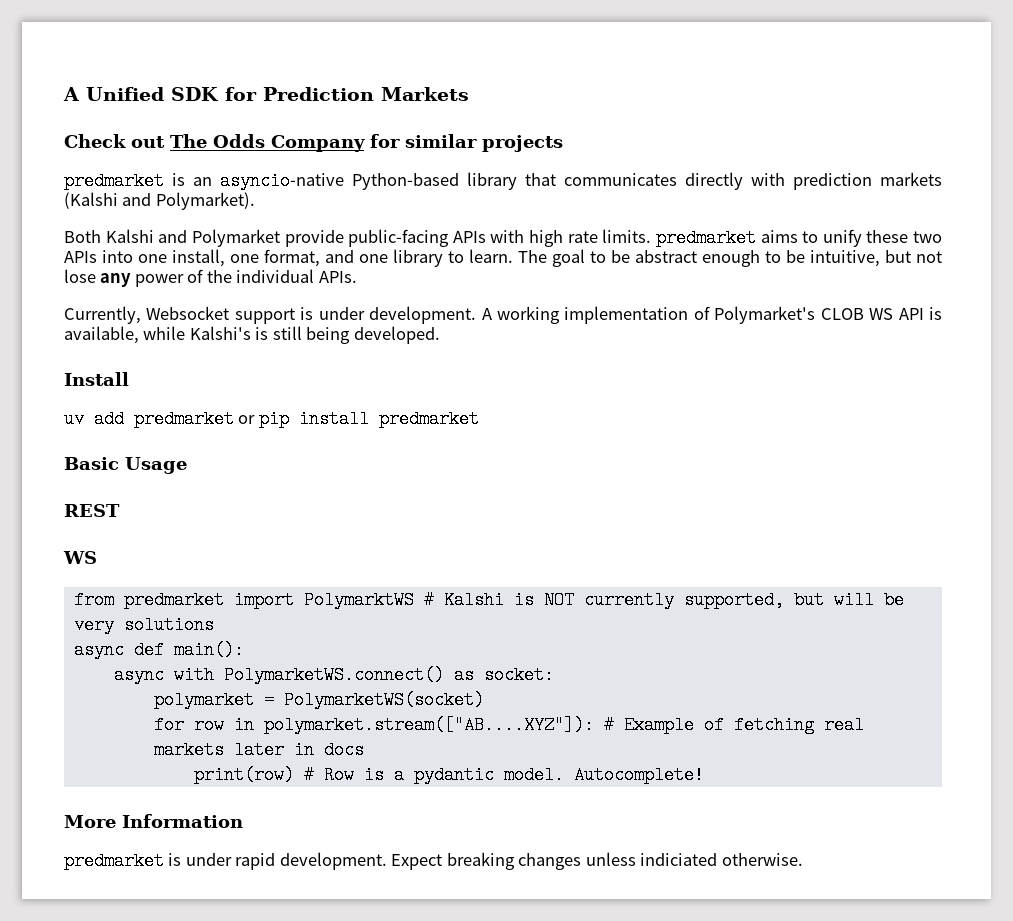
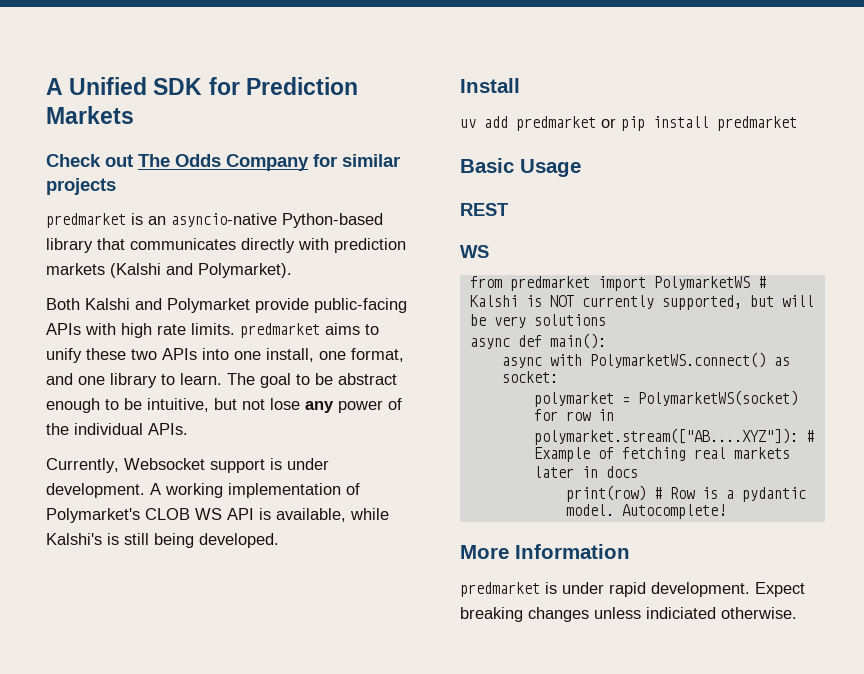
[303,591,414,609] PolymarktWS -> [653,276,750,290] PolymarketWS

